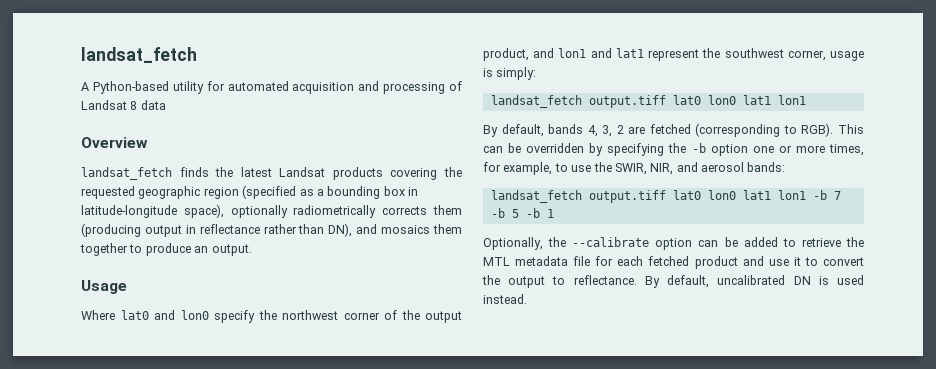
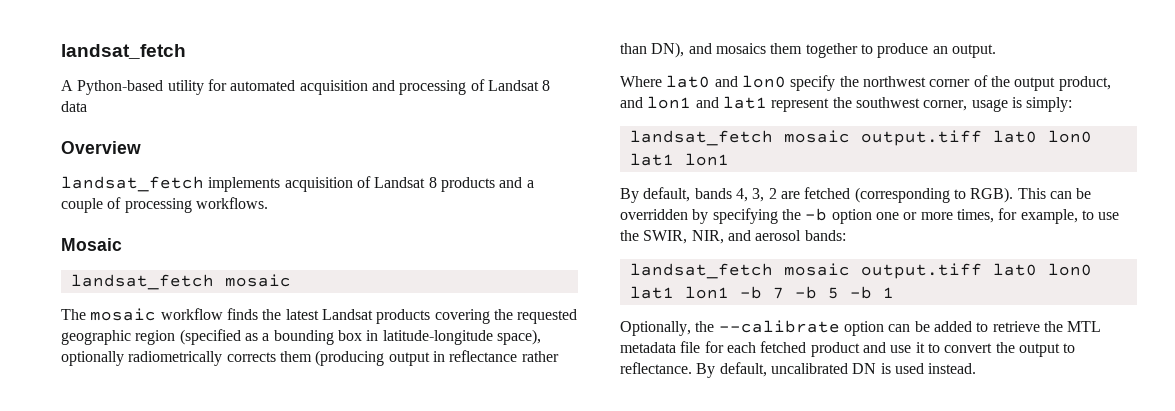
(172, 173) none -> [208,176,534,192] [61,197,268,213] [61,238,122,251] [70,274,291,290] [61,308,223,321] implements acquisition of Landsat 8 products and a couple of processing workflows. // Mosaic // landsat_fetch mosaic // The mosaic workflow
[81,280,127,294] // Usage -> (996, 51) none
(582, 101) none -> [783,130,850,143] mosaic
(582, 196) none -> [783,263,850,276] mosaic

